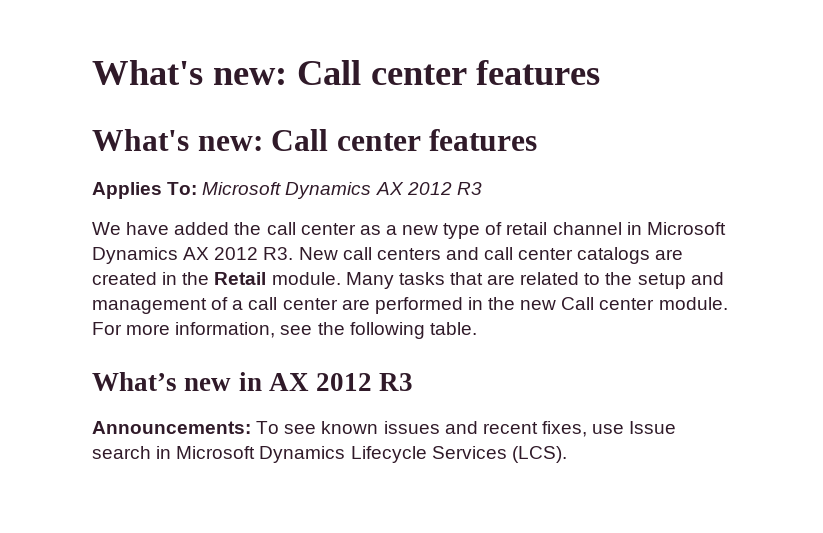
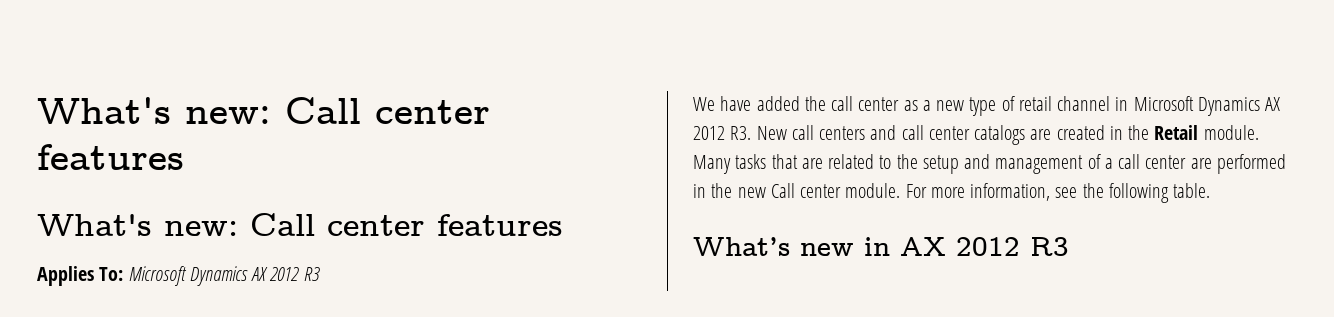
[92,421,677,437] [92,446,567,463] // Announcements: To see known issues and recent fixes, use Issue search in Microsoft Dynamics Lifecycle Services (LCS). -> (1069, 246) none

